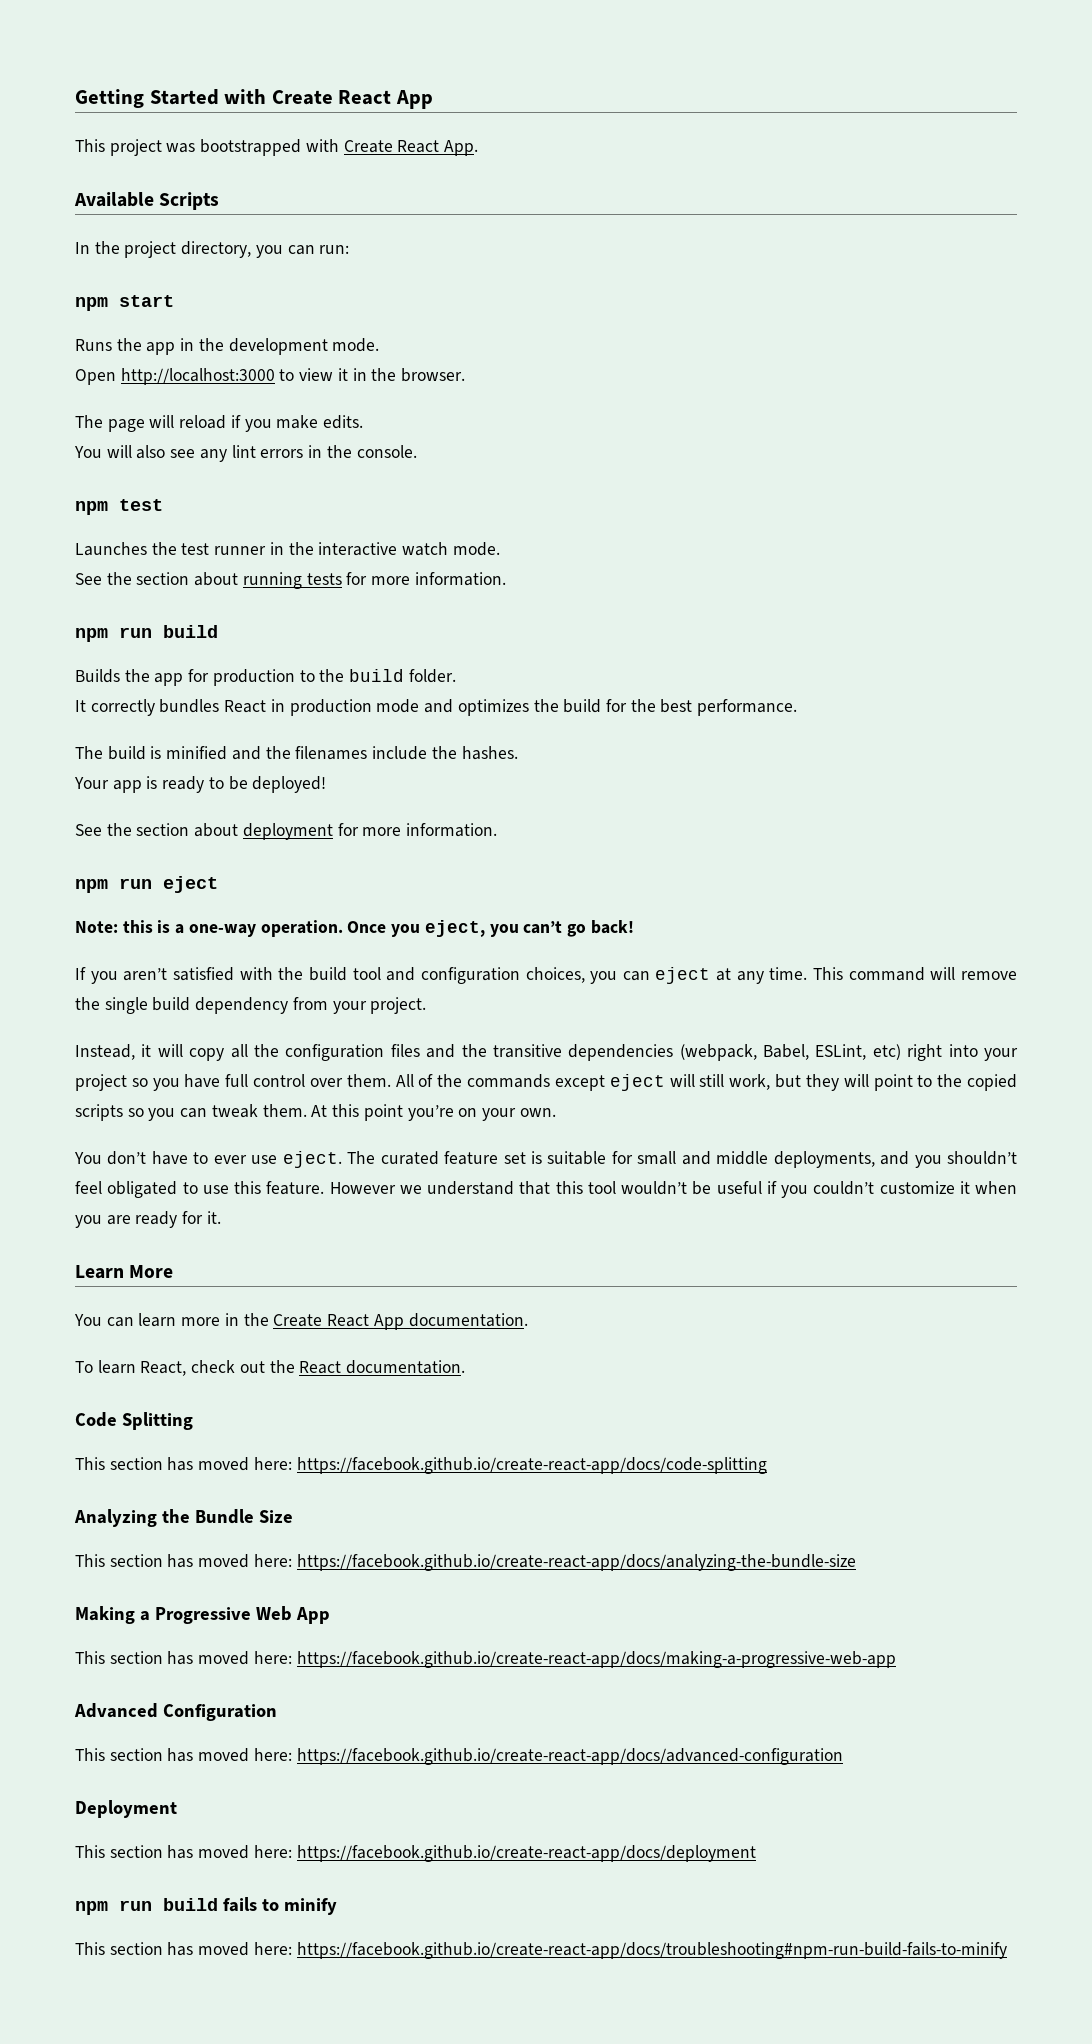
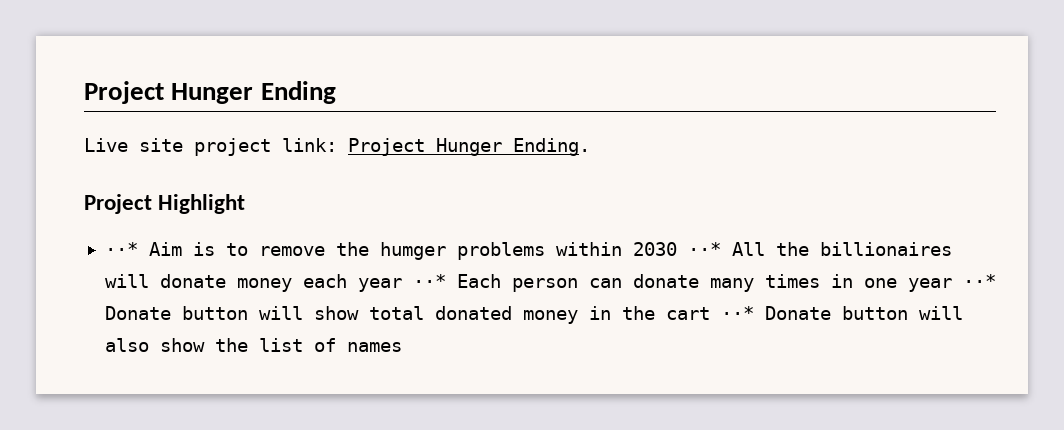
[75,89,433,109] [75,139,479,156] [74,192,220,210] [75,241,350,258] [75,295,174,311] [75,338,380,355] [75,368,466,385] [75,415,364,432] [74,445,417,462] [75,499,163,515] [75,542,500,556] [75,572,506,589] [75,625,218,642] [75,669,456,686] [75,699,798,716] [75,746,518,760] [74,776,327,793] [75,823,498,840] [75,876,218,893] [75,920,634,937] [75,967,1017,984] [75,997,427,1014] [75,1044,1019,1061] [75,1074,1018,1091] [75,1104,556,1121] [74,1151,1018,1168] [75,1181,1017,1198] [75,1211,221,1228] [75,1265,174,1279] [74,1313,528,1330] [75,1360,466,1376] [75,1412,193,1430] [75,1457,767,1474] [74,1509,293,1527] [75,1554,856,1571] [75,1606,330,1624] [75,1651,896,1668] [74,1703,277,1721] [75,1748,843,1765] [75,1800,177,1818] [75,1845,756,1862] [75,1897,337,1915] [75,1942,1007,1959] Getting Started with Create React App // This project was bootstrapped with Create React App. // Available Scripts // In the project directory, you can run: // npm start // Runs the app in the development mode. // Open http://localhost:3000 to view it in the browser. // The page will reload if you make edits. // You will also see any lint errors in the console. // npm test // Launches the test runner in the interactive watch mode. // See the section about running tests for more information. // npm run build // Builds the app for production to the build folder. // It correctly bundles React in production mode and optimizes the build for the best performance. // The build is minified and the filenames include the hashes. // Your app is ready to be deployed! // See the section about deployment for more information. // npm run eject // Note: this is a one-way operation. Once you eject, you can’t go back! // If you aren’t satisfied with the build tool and configuration choices, you can eject at any time. This command will remove the single build dependency from your project. // Instead, it will copy all the configuration files and the transitive dependencies (webpack, Babel, ESLint, etc) right into your project so you have full control over them. All of the commands except eject will still work, but they will point to the copied scripts so you can tweak them. At this point you’re on your own. // You don’t have to ever use eject. The curated feature set is suitable for small and middle deployments, and you shouldn’t feel obligated to use this feature. However we understand that this tool wouldn’t be useful if you couldn’t customize it when you are ready for it. // Learn More // You can learn more in the Create React App documentation. // To learn React, check out the React documentation. // Code Splitting // This section has moved here: https://facebook.github.io/create-react-app/docs/code-splitting // Analyzing the Bundle Size // This section has moved here: https://facebook.github.io/create-react-app/docs/analyzing-the-bundle-size // Making a Progressive Web App // This section has moved here: https://facebook.github.io/create-react-app/docs/making-a-progressive-web-app // Advanced Configuration // This section has moved here: https://facebook.github.io/create-react-app/docs/advanced-configuration // Deployment // This section has moved here: https://facebook.github.io/create-react-app/docs/deployment // npm run build fails to minify // This section has moved here: https://facebook.github.io/create-react-app/docs/troubleshooting#npm-run-build-fails-to-minify -> [84,81,336,104] [84,138,590,156] [84,194,246,214] [104,242,952,260] [104,274,996,292] [104,306,963,324] [104,338,402,352] Project Hunger Ending // Live site project link: Project Hunger Ending. // Project Highlight // ⋅⋅* Aim is to remove the humger problems within 2030 ⋅⋅* All the billionaires will donate money each year ⋅⋅* Each person can donate many times in one year ⋅⋅* Donate button will show total donated money in the cart ⋅⋅* Donate button will also show the list of names

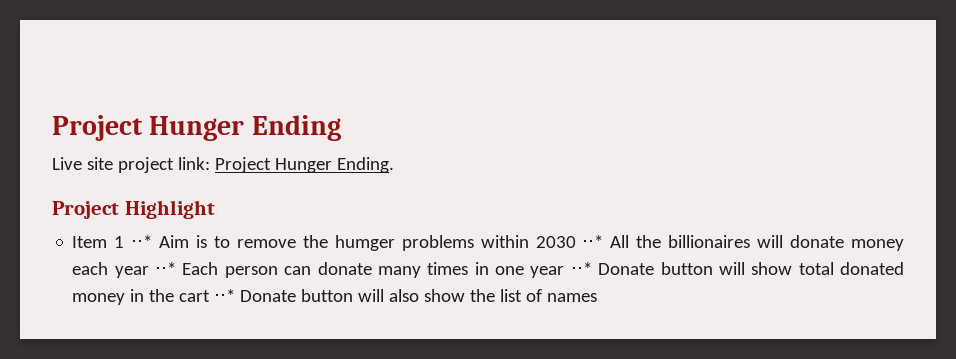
(246, 204) none -> [72,236,125,248] Item 1

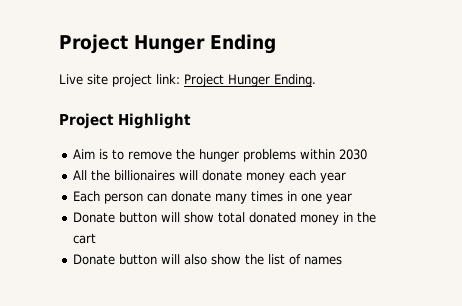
[72,235,153,248] Item 1 ⋅⋅* -> (191, 121) none
[334,235,395,251] humger -> [199,149,240,162] hunger
[582,235,604,248] ⋅⋅* -> (368, 154) //
[155,262,177,275] ⋅⋅* -> (347, 177) //
[570,262,592,275] ⋅⋅* -> (353, 198) //
[214,289,236,302] ⋅⋅* -> (97, 238) //

